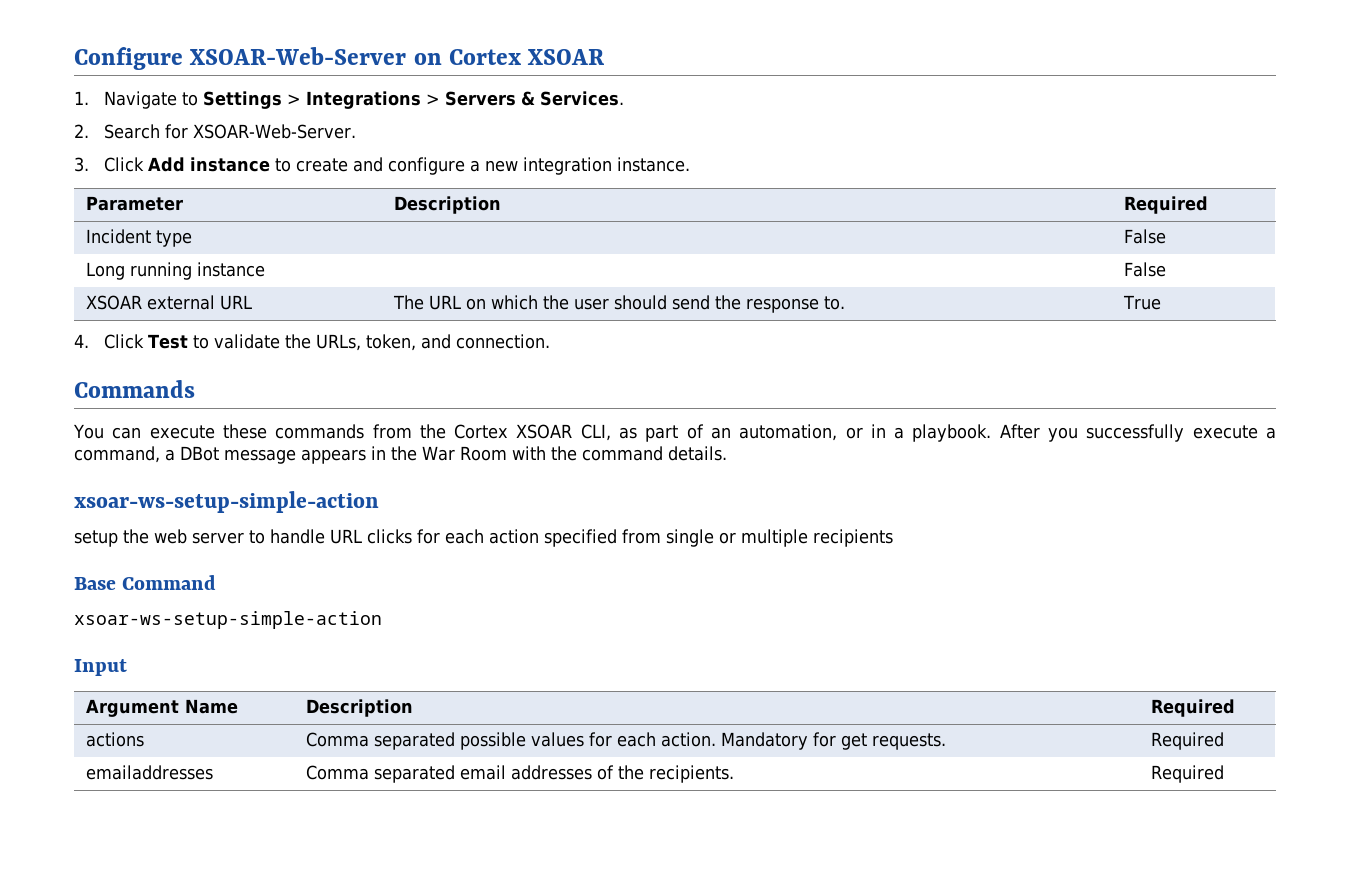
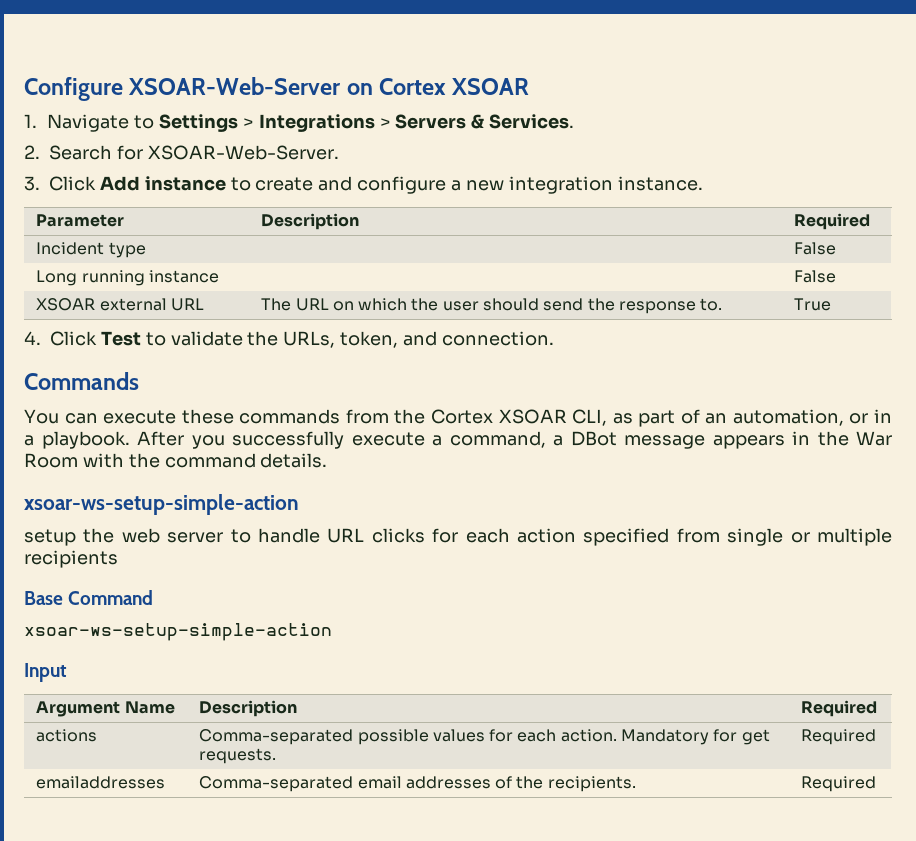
[305,732,455,750] Comma separated -> [199,729,354,745] Comma-separated
[305,765,455,783] Comma separated -> [199,776,354,792] Comma-separated

